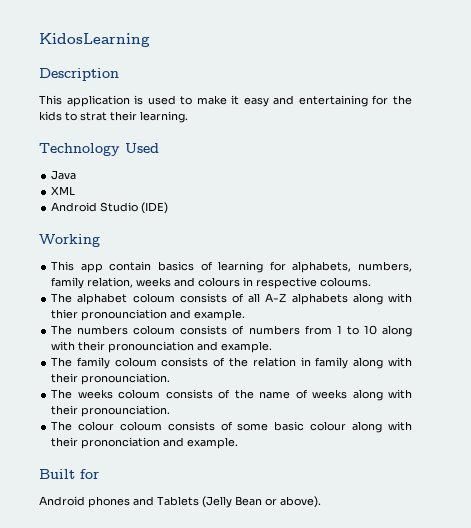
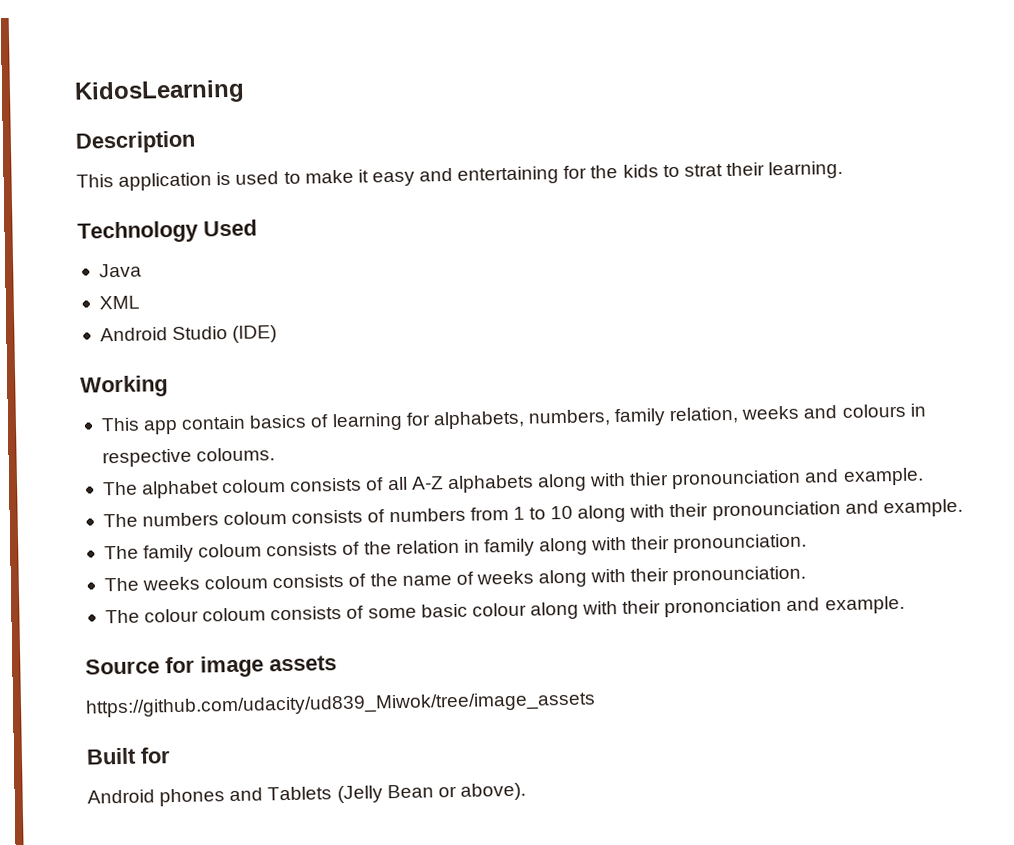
(239, 443) none -> [85,655,337,678] [85,691,596,718] // Source for image assets // https://github.com/udacity/ud839_Miwok/tree/image_assets

